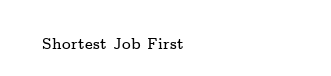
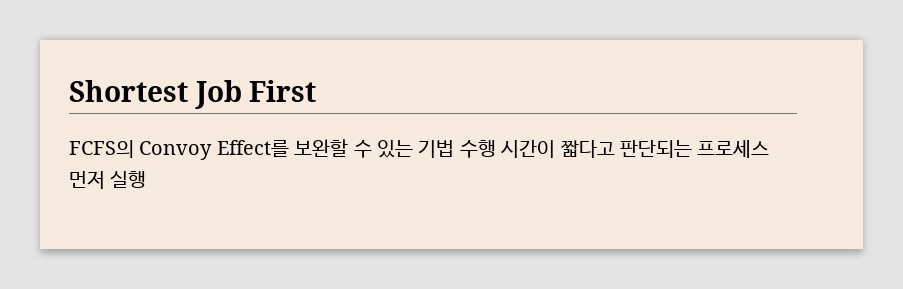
(184, 43) none -> [69,139,770,160] [69,170,147,189] // FCFS의 Convoy Effect를 보완할 수 있는 기법 수행 시간이 짧다고 판단되는 프로세스 먼저 실행

